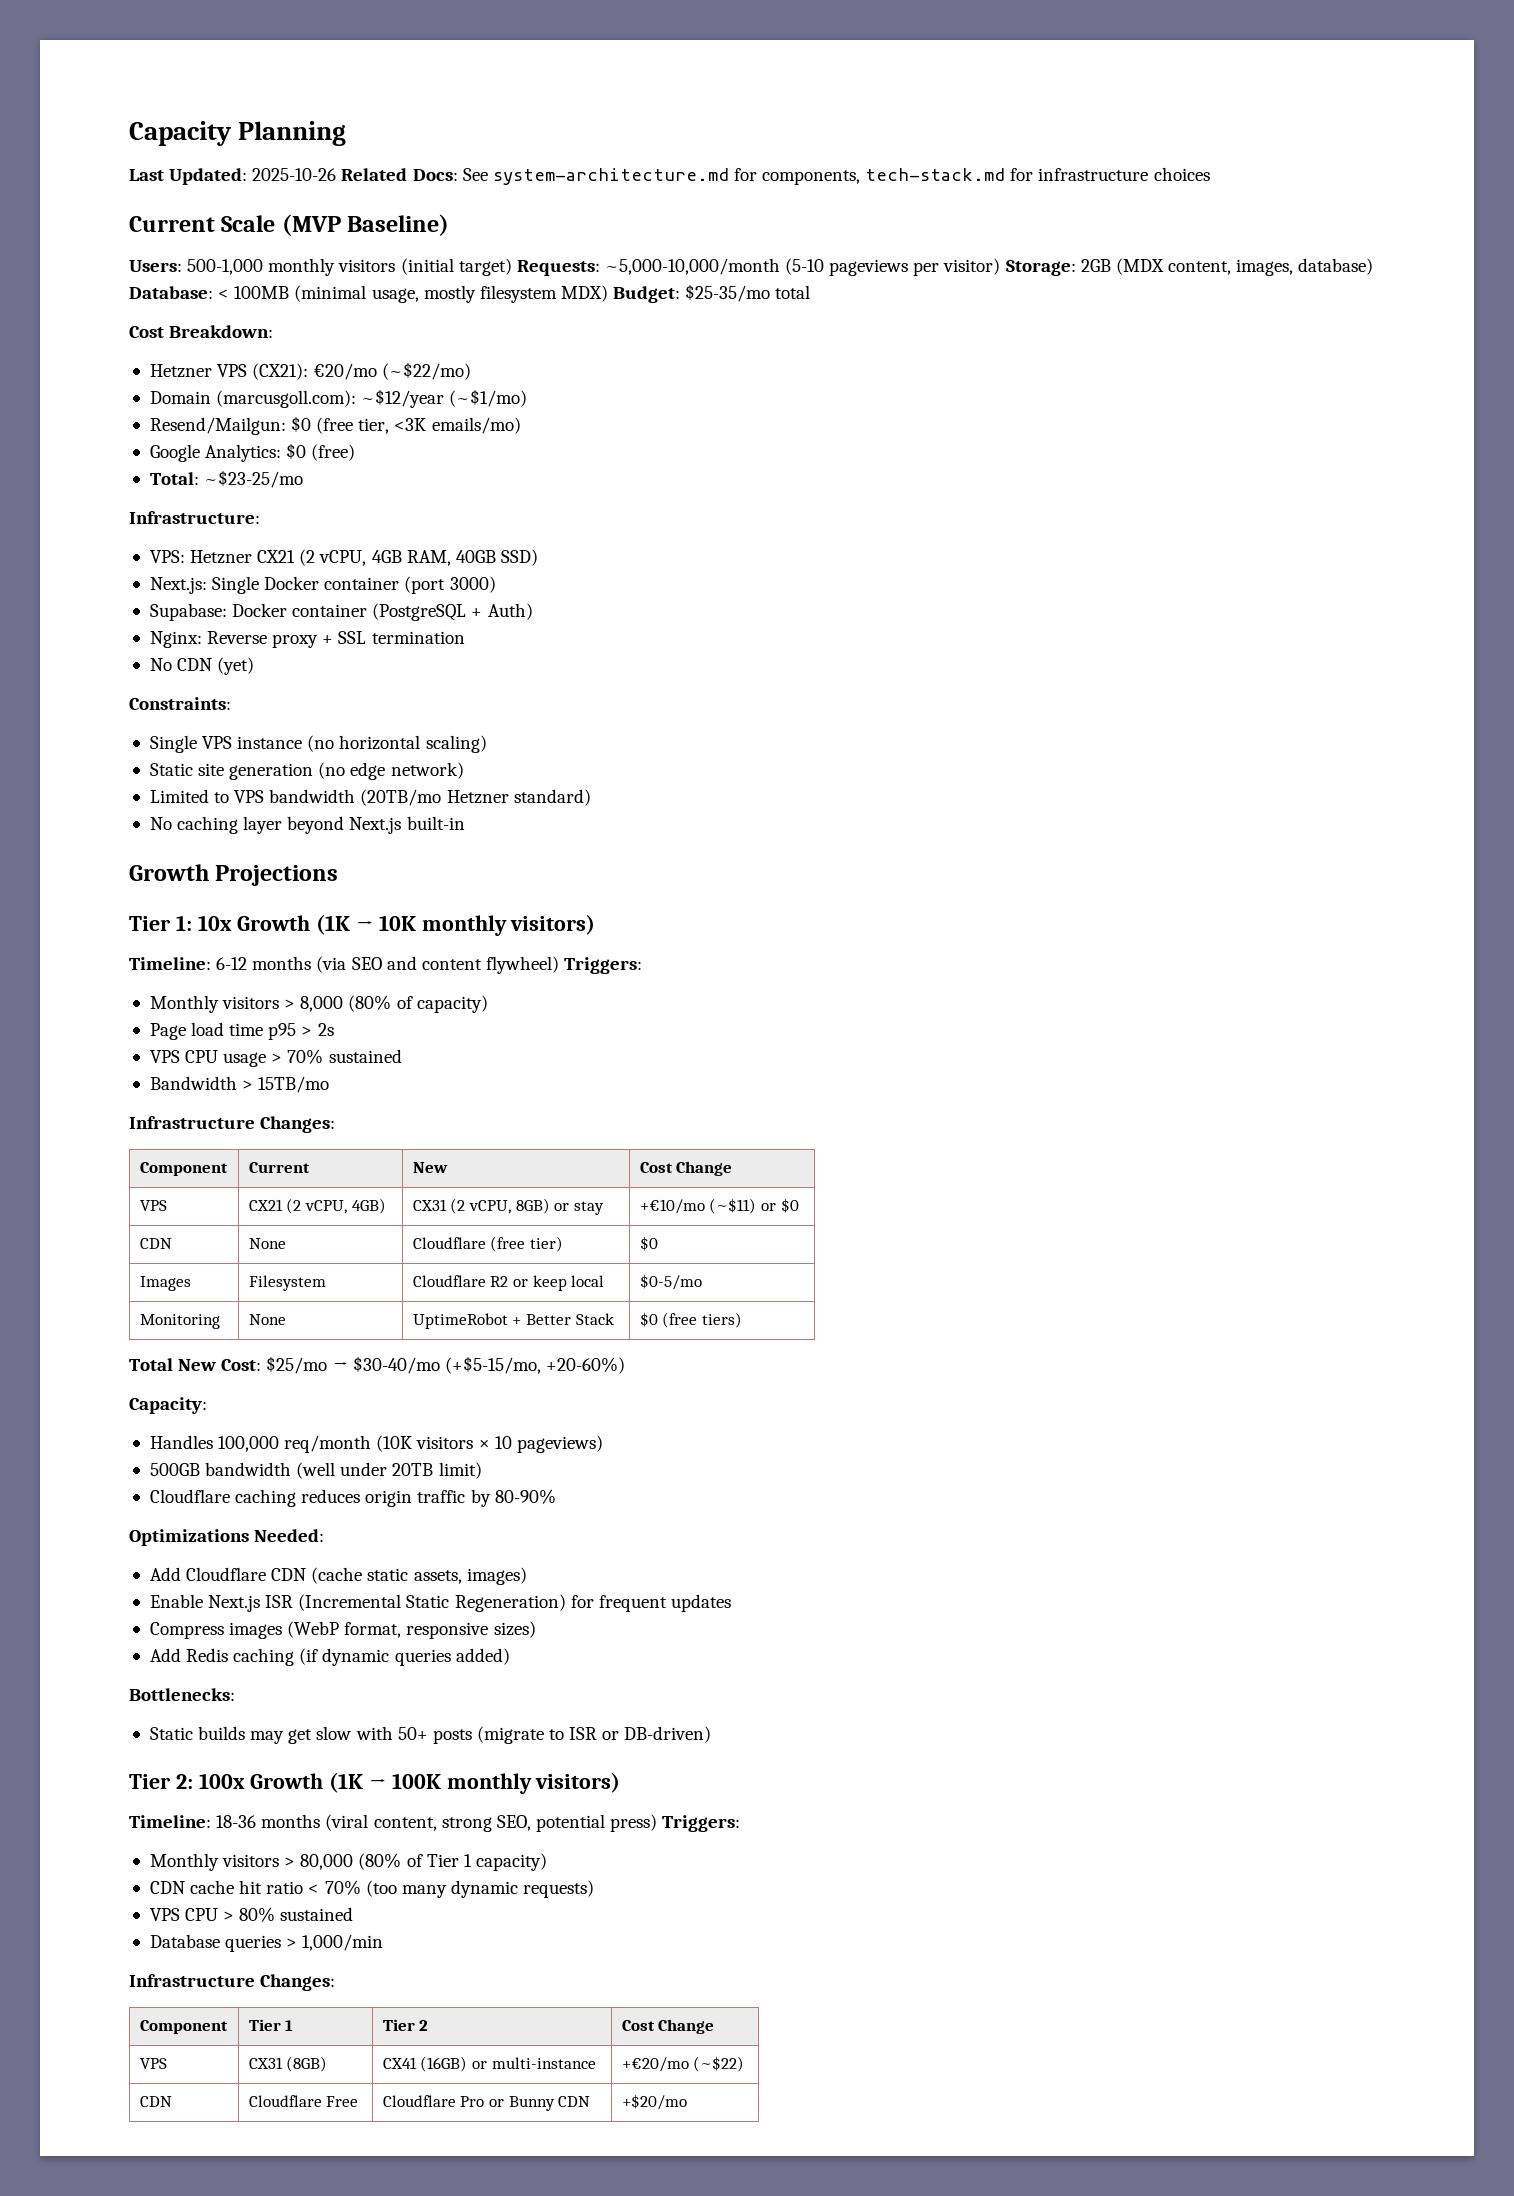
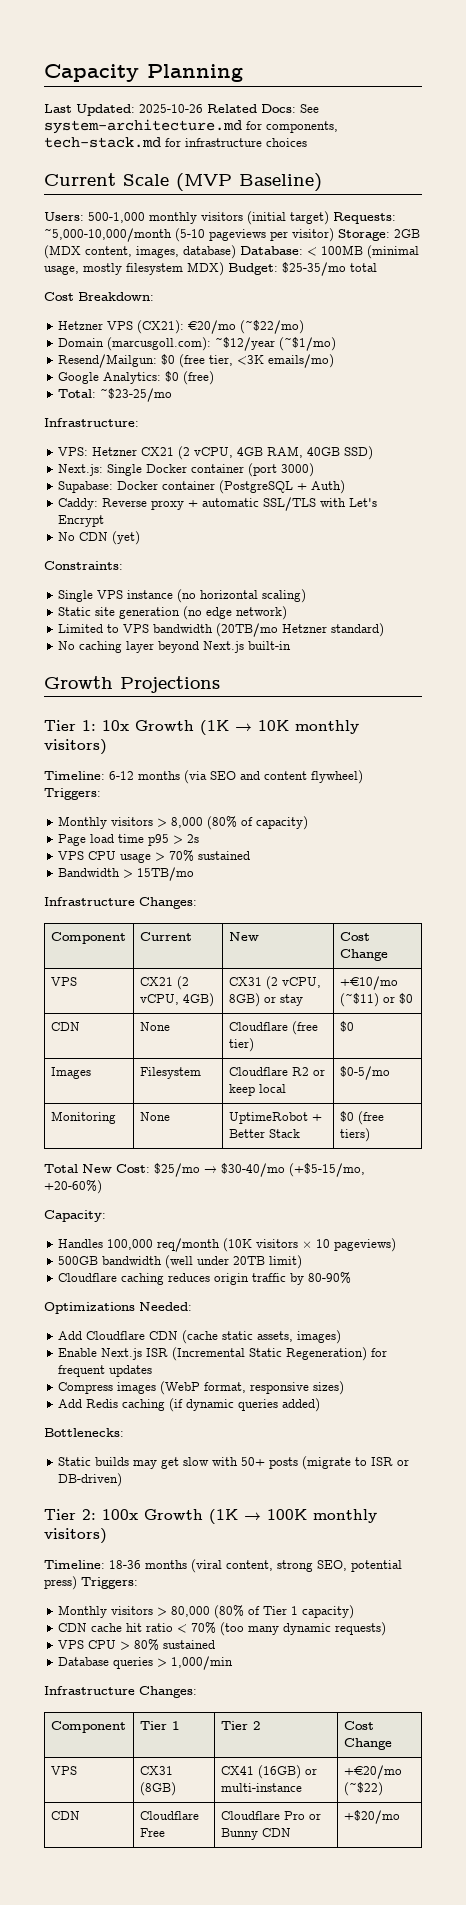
[149,631,202,648] Nginx: -> [58,498,99,510] Caddy:
[338,631,465,644] SSL termination -> [202,497,378,511] [58,515,105,527] automatic SSL/TLS with Let's Encrypt

